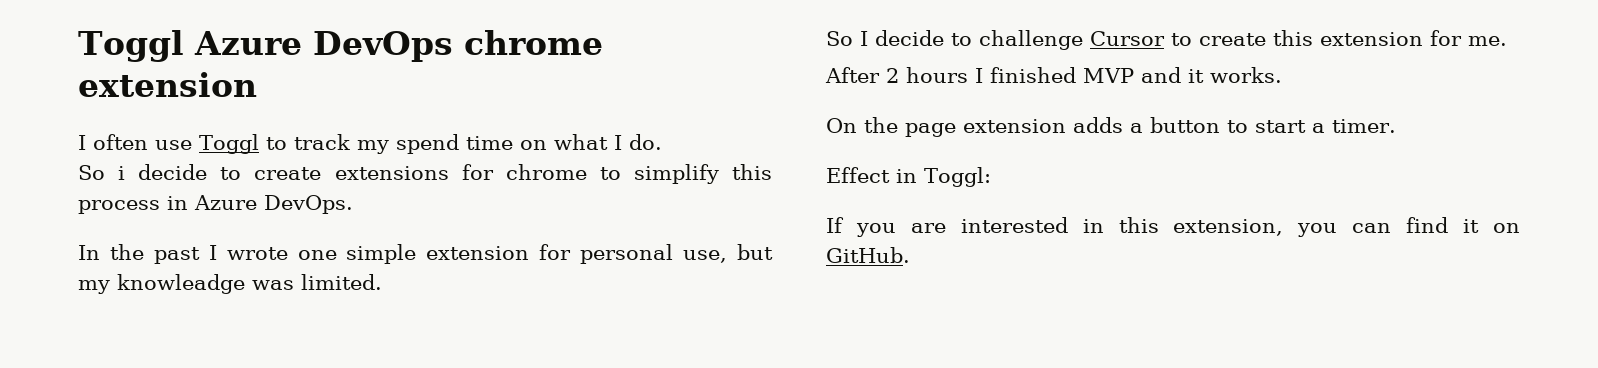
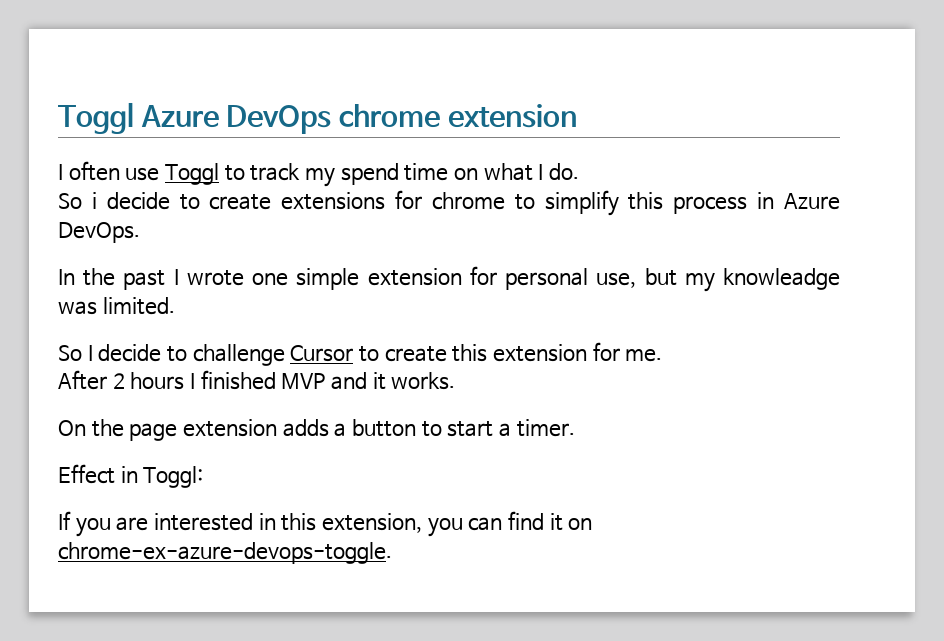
[826,247,910,263] GitHub. -> [58,542,392,564] chrome-ex-azure-devops-toggle.

